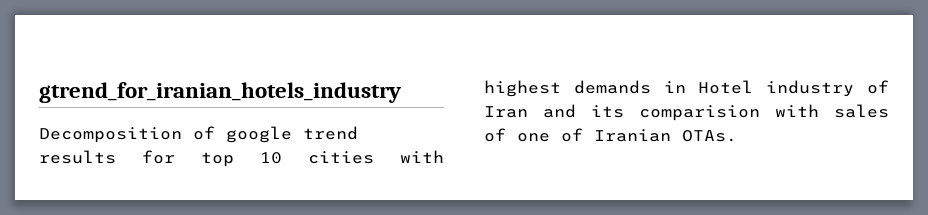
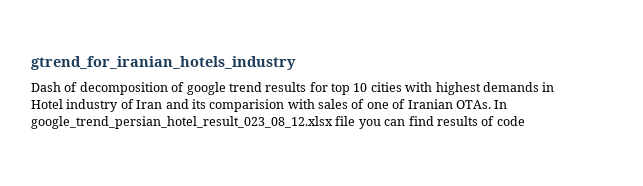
[39,127,182,143] Decomposition -> [31,82,168,95] Dash of decomposition
(737, 136) none -> [494,100,508,109] [31,116,525,129] In google_trend_persian_hotel_result_023_08_12.xlsx file you can find results of code

